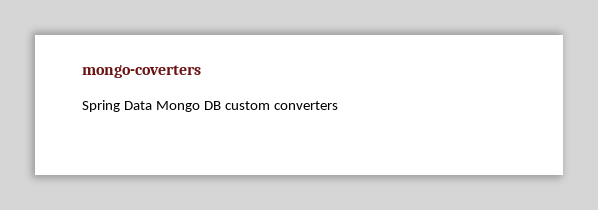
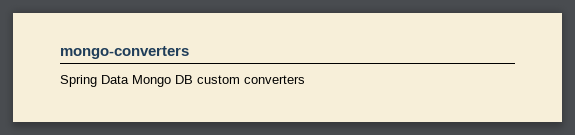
[82,65,201,78] mongo-coverters -> [60,46,189,59] mongo-converters

